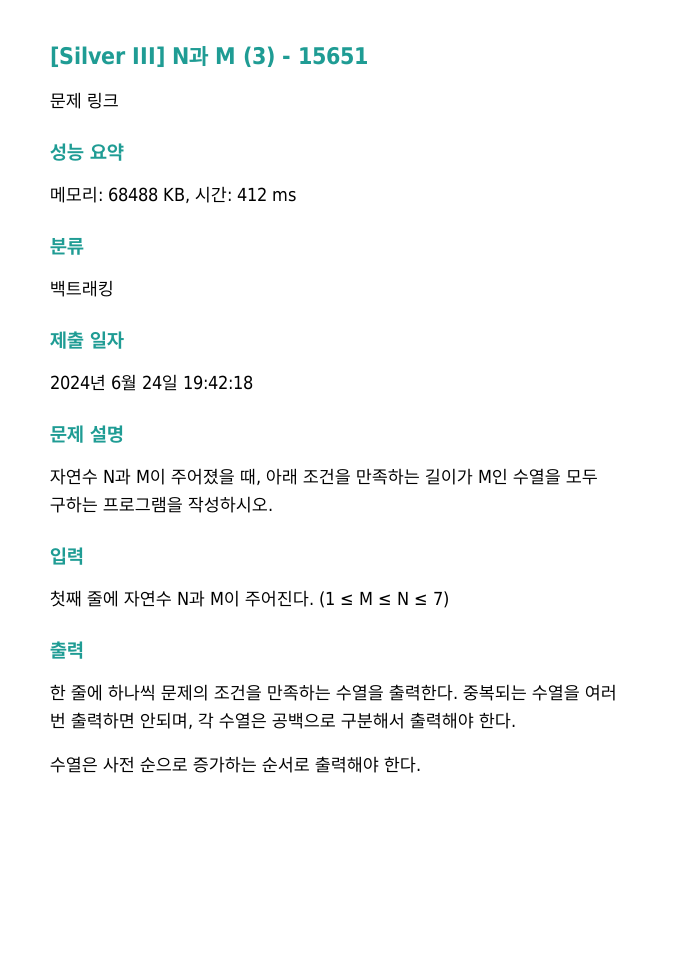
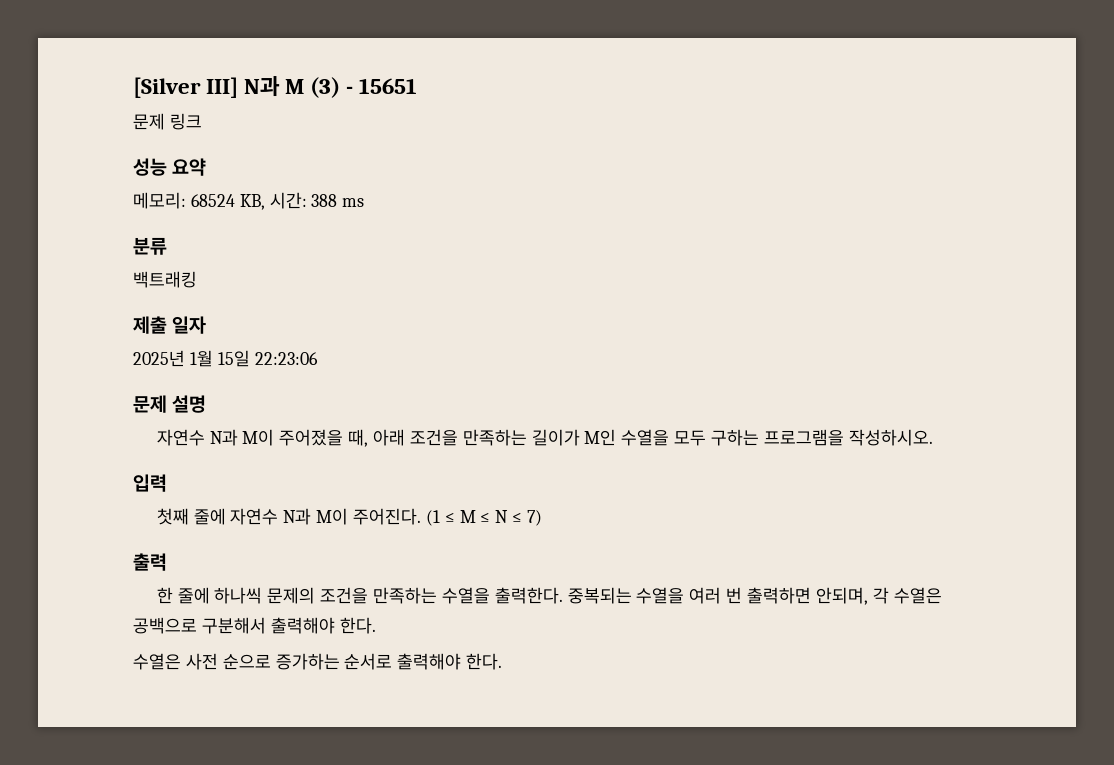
[108,187,158,202] 68488 -> [190,194,235,207] 68524
[237,187,267,201] 412 -> [311,194,338,207] 388
[50,374,253,391] 2024년 6월 24일 19:42:18 -> [133,350,318,367] 2025년 1월 15일 22:23:06

